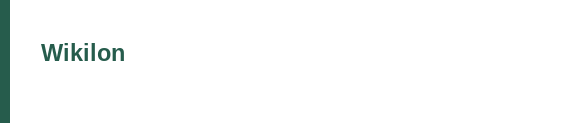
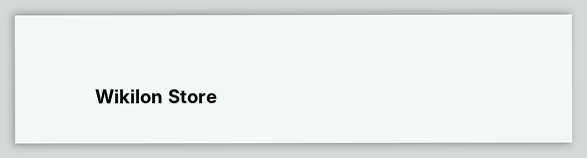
(125, 52) none -> [167,89,218,104] Store

